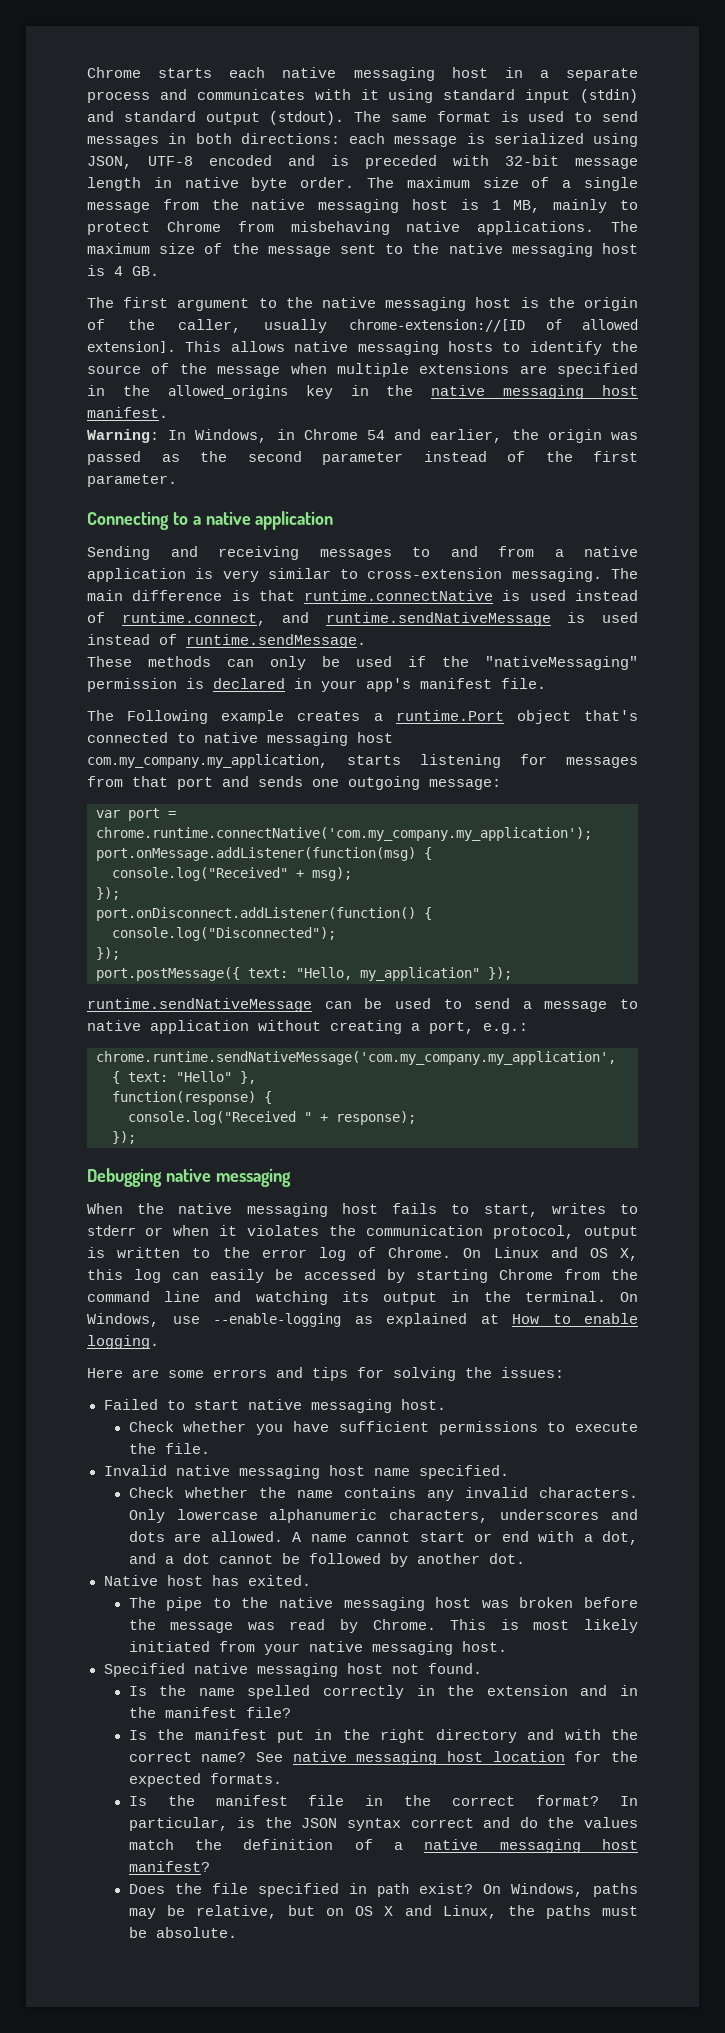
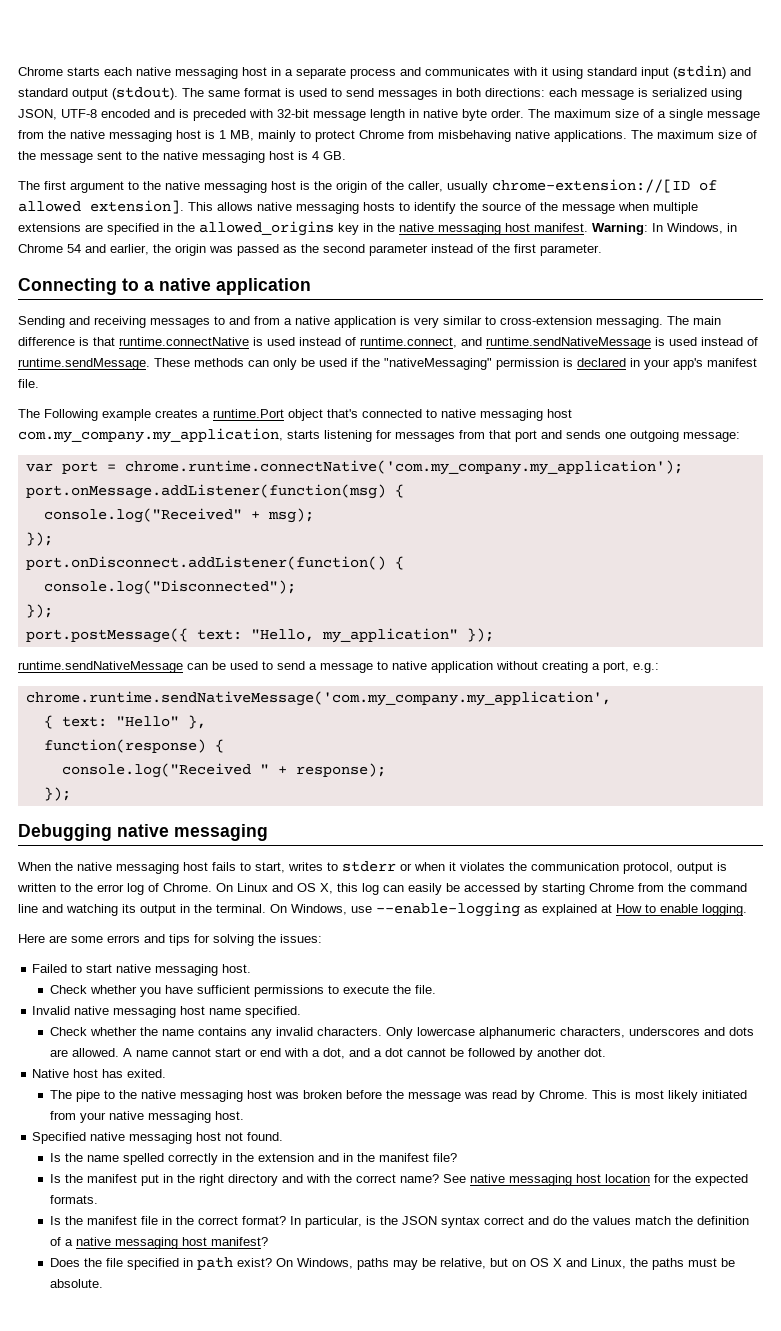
(168, 412) // -> (588, 227) none
(366, 641) // -> (150, 364) none

